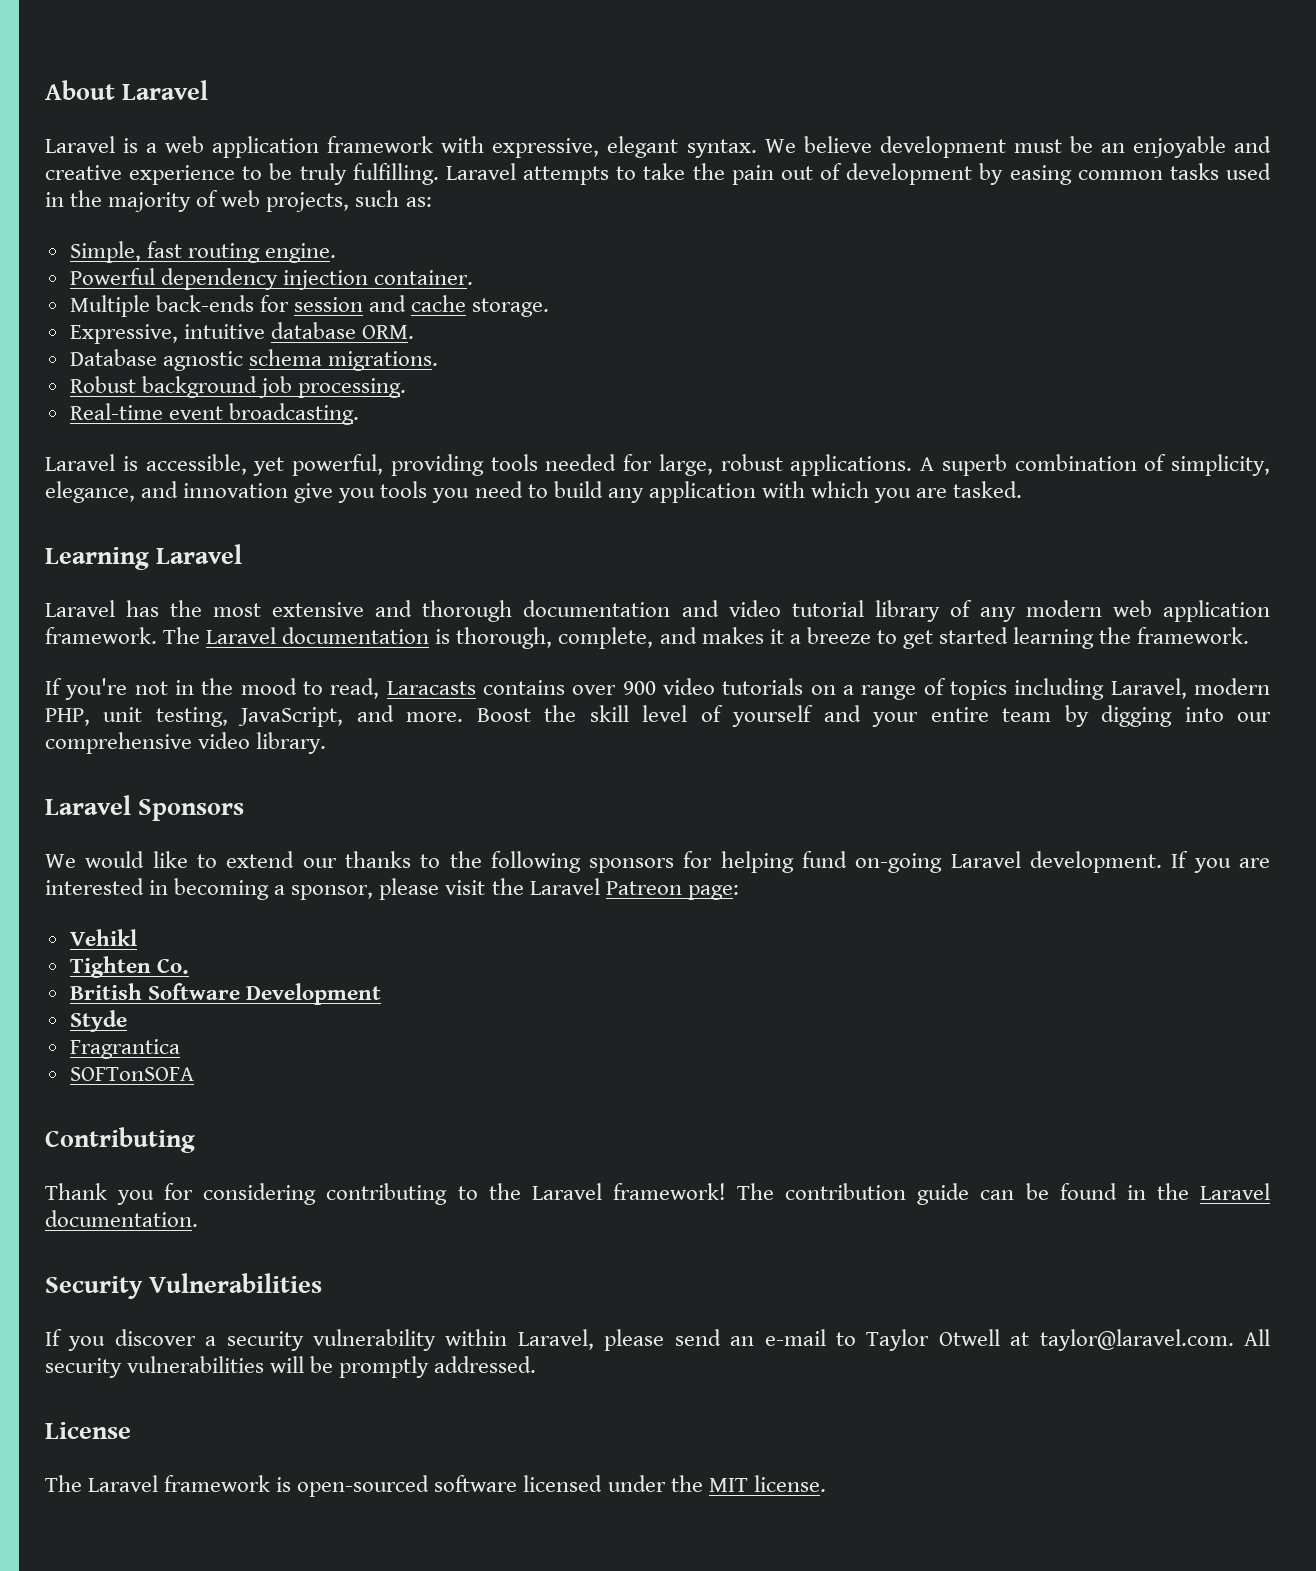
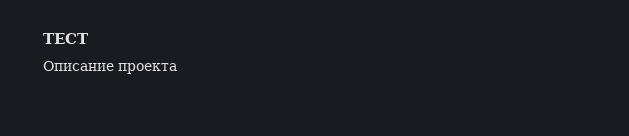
[45,80,209,100] [45,136,1271,158] [45,163,1271,185] [45,190,432,212] [69,241,336,263] [69,268,473,290] [69,295,550,317] [69,322,414,344] [69,349,438,371] [69,376,406,398] [69,403,359,425] [45,454,1270,476] [45,481,1023,503] [45,544,243,570] [45,600,1270,622] [45,627,1250,649] [45,678,1271,700] [45,705,1271,727] [45,732,327,754] [45,795,245,821] [45,851,1270,873] [45,878,739,900] [69,929,137,946] [69,956,189,978] [69,983,381,1005] [69,1010,127,1032] [69,1039,180,1059] [69,1067,194,1081] [45,1127,195,1153] [45,1183,1270,1205] [45,1210,198,1227] [45,1273,323,1299] [45,1329,1270,1351] [45,1356,537,1378] [45,1422,131,1439] [45,1475,826,1497] About Laravel // Laravel is a web application framework with expressive, elegant syntax. We believe development must be an enjoyable and creative experience to be truly fulfilling. Laravel attempts to take the pain out of development by easing common tasks used in the majority of web projects, such as: // Simple, fast routing engine. // Powerful dependency injection container. // Multiple back-ends for session and cache storage. // Expressive, intuitive database ORM. // Database agnostic schema migrations. // Robust background job processing. // Real-time event broadcasting. // Laravel is accessible, yet powerful, providing tools needed for large, robust applications. A superb combination of simplicity, elegance, and innovation give you tools you need to build any application with which you are tasked. // Learning Laravel // Laravel has the most extensive and thorough documentation and video tutorial library of any modern web application framework. The Laravel documentation is thorough, complete, and makes it a breeze to get started learning the framework. // If you're not in the mood to read, Laracasts contains over 900 video tutorials on a range of topics including Laravel, modern PHP, unit testing, JavaScript, and more. Boost the skill level of yourself and your entire team by digging into our comprehensive video library. // Laravel Sponsors // We would like to extend our thanks to the following sponsors for helping fund on-going Laravel development. If you are interested in becoming a sponsor, please visit the Laravel Patreon page: // Vehikl // Tighten Co. // British Software Development // Styde // Fragrantica // SOFTonSOFA // Contributing // Thank you for considering contributing to the Laravel framework! The contribution guide can be found in the Laravel documentation. // Security Vulnerabilities // If you discover a security vulnerability within Laravel, please send an e-mail to Taylor Otwell at taylor@laravel.com. All security vulnerabilities will be promptly addressed. // License // The Laravel framework is open-sourced software licensed under the MIT license. -> [43,33,89,44] [43,61,177,74] ТЕСТ // Описание проекта

